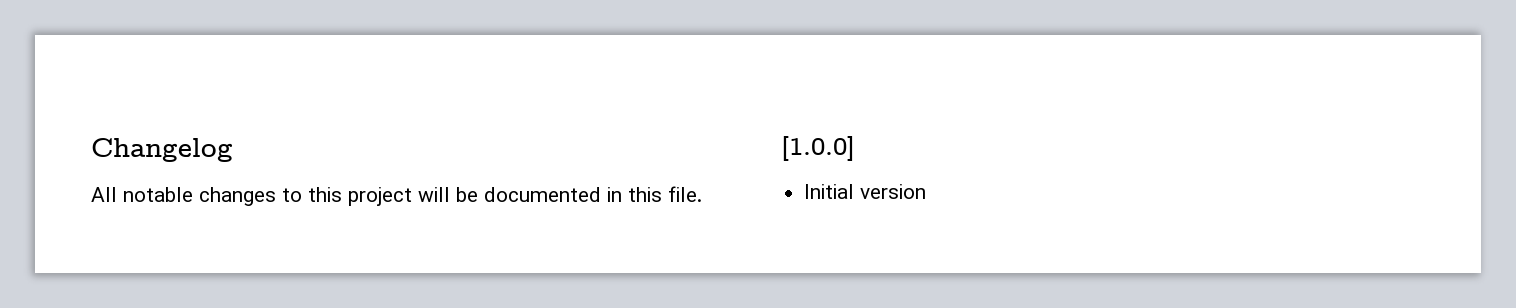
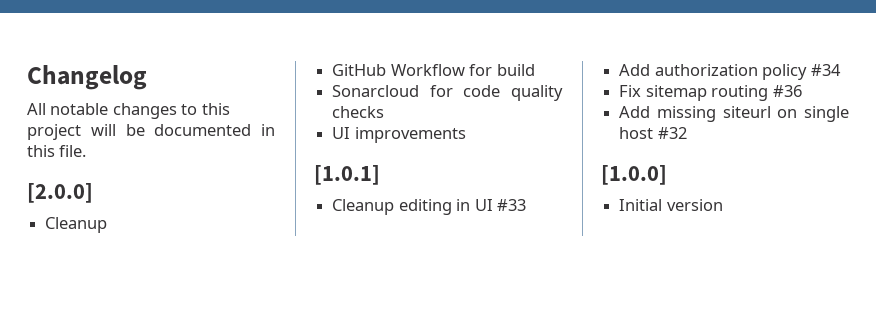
(702, 194) none -> [27,183,93,203] [45,217,108,233] [332,64,535,76] [332,85,563,101] [332,106,385,118] [332,127,466,143] [314,165,380,185] [332,199,526,215] [619,64,841,80] [619,85,802,101] [619,106,849,122] [619,127,687,139] // [2.0.0] // Cleanup // GitHub Workflow for build // Sonarcloud for code quality checks // UI improvements // [1.0.1] // Cleanup editing in UI #33 // Add authorization policy #34 // Fix sitemap routing #36 // Add missing siteurl on single host #32

